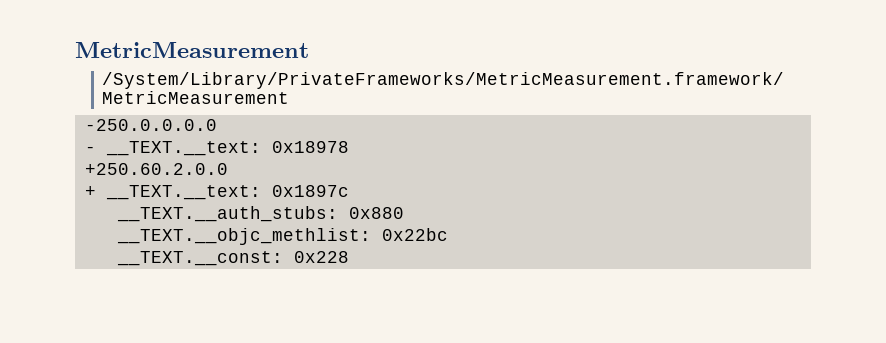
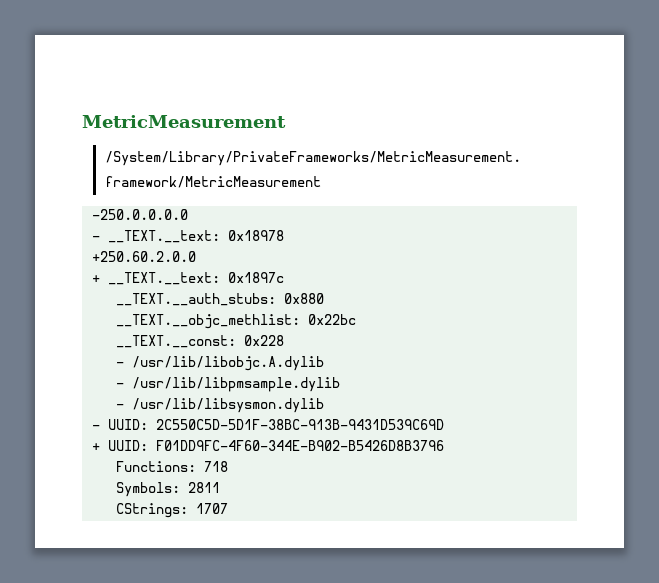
(349, 257) none -> [115,356,324,371] [115,377,340,392] [115,398,324,413] [91,419,444,430] [91,440,444,451] [115,461,228,472] [115,482,220,497] [115,503,228,518] // - /usr/lib/libobjc.A.dylib // - /usr/lib/libpmsample.dylib // - /usr/lib/libsysmon.dylib // - UUID: 2C550C5D-5D1F-38BC-913B-9431D539C69D // + UUID: F01DD9FC-4F60-344E-B902-B5426D8B3796 // Functions: 718 // Symbols: 2811 // CStrings: 1707

